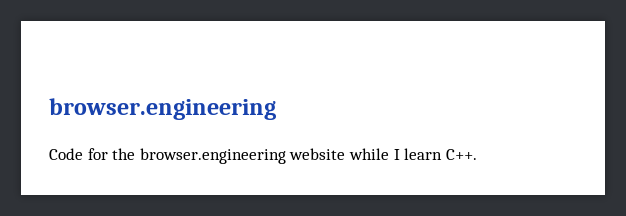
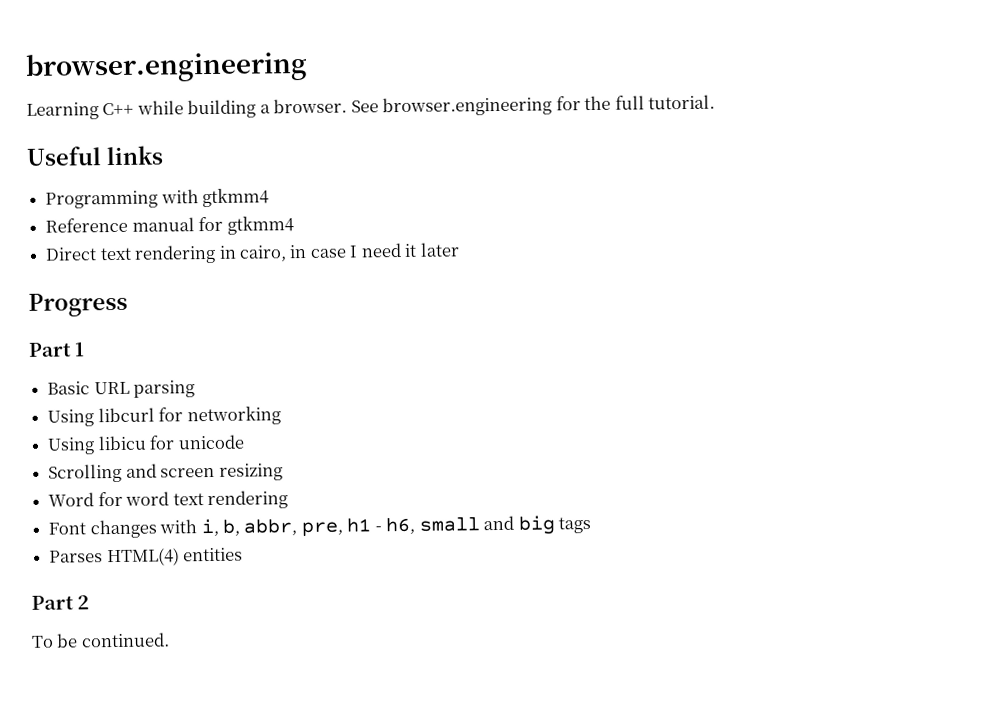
[49,148,477,164] Code for the browser.engineering website while I learn C++. -> [26,94,716,120] [26,145,164,166] [45,188,270,209] [45,216,294,235] [45,242,460,264] [28,292,128,317] [28,342,86,357] [47,380,196,398] [47,406,281,427] [47,434,245,455] [48,463,283,483] [48,490,288,510] [48,515,592,539] [49,547,244,567] [31,595,90,610] [31,632,170,648] Learning C++ while building a browser. See browser.engineering for the full tutorial. // Useful links // Programming with gtkmm4 // Reference manual for gtkmm4 // Direct text rendering in cairo, in case I need it later // Progress // Part 1 // Basic URL parsing // Using libcurl for networking // Using libicu for unicode // Scrolling and screen resizing // Word for word text rendering // Font changes with i, b, abbr, pre, h1 - h6, small and big tags // Parses HTML(4) entities // Part 2 // To be continued.

